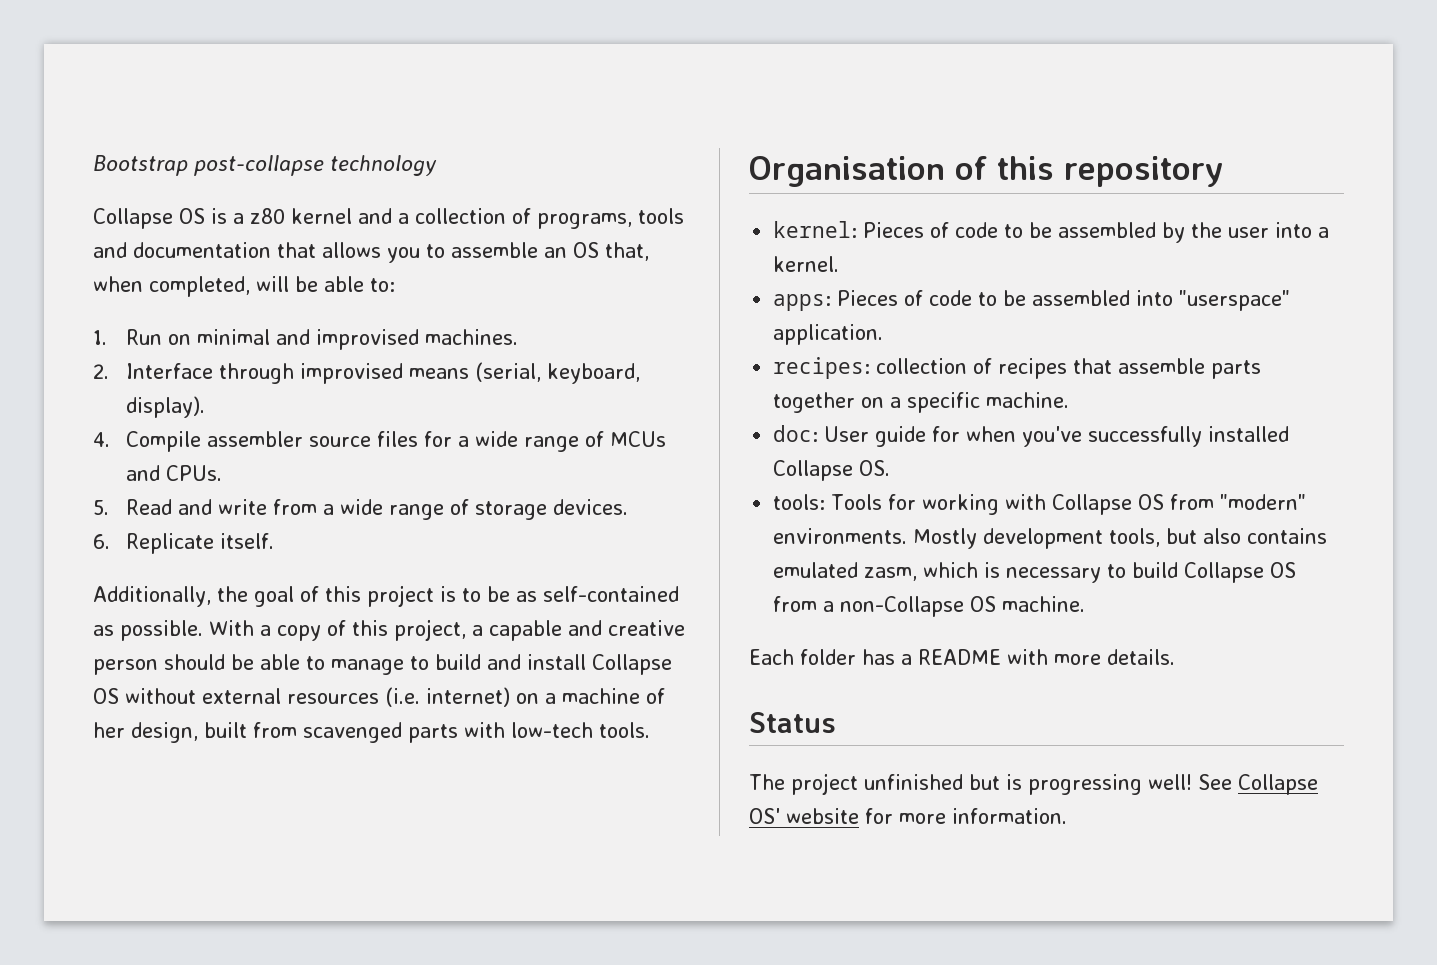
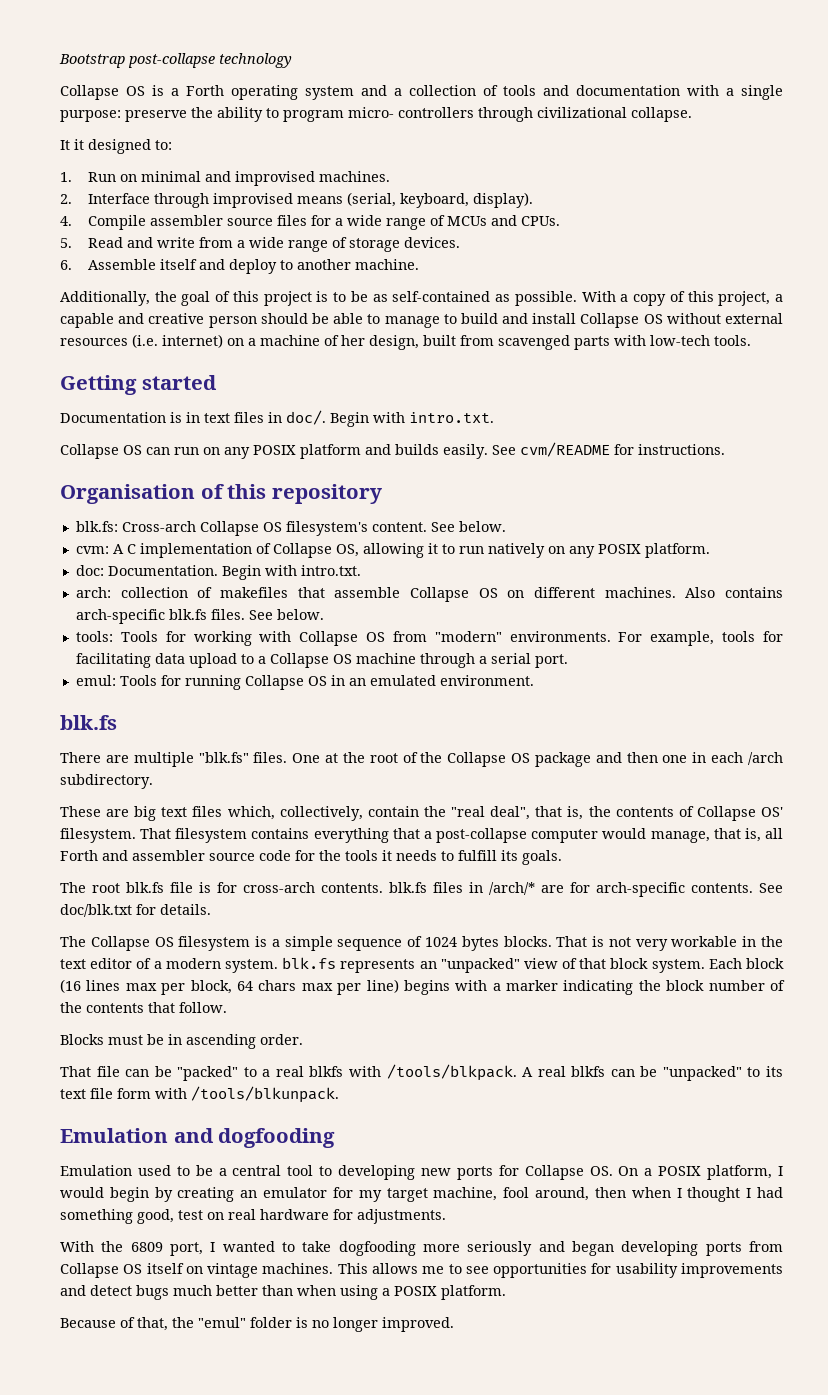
[250,208,352,224] z80 kernel -> [186,85,354,100] Forth operating system
[537,213,632,229] programs, -> (498, 90) none
[277,242,649,263] [93,276,364,297] that allows you to assemble an OS that, when completed, will be able -> [687,85,783,100] [60,107,692,122] [60,139,151,154] with a single purpose: preserve the ability to program micro- controllers through civilizational collapse. // It it designed
[126,533,275,554] Replicate itself. -> [88,259,420,274] Assemble itself and deploy to another machine.
[749,156,1223,187] [773,221,1330,243] [773,256,840,272] [773,290,1291,311] [773,324,884,345] [773,357,1068,379] Organisation of this repository // kernel: Pieces of code to be assembled by the user into a kernel. // apps: Pieces of code to be assembled into "userspace" application. // recipes: collection of recipes -> [60,375,217,395] [60,410,494,427] [60,442,725,459] [60,484,382,504] [75,521,506,536] [75,543,710,558] [75,565,361,580] [75,587,288,598] Getting started // Documentation is in text files in doc/. Begin with intro.txt. // Collapse OS can run on any POSIX platform and builds easily. See cvm/README for instructions. // Organisation of this repository // blk.fs: Cross-arch Collapse OS filesystem's content. See below. // cvm: A C implementation of Collapse OS, allowing it to run natively on any POSIX platform. // doc: Documentation. Begin with intro.txt. // arch: collection of makefiles
[1211,360,1262,379] [773,392,1070,413] [773,425,1290,447] [773,460,891,481] parts together on a specific machine. // doc: User guide for when you've successfully installed Collapse OS. -> [409,587,784,602] [75,609,324,624] Collapse OS on different machines. Also contains arch-specific blk.fs files. See below.
[913,528,1328,549] [773,562,1297,583] [773,596,1086,617] [749,649,1175,665] [749,712,836,733] [749,773,1318,795] [749,808,1067,824] Mostly development tools, but also contains emulated zasm, which is necessary to build Collapse OS from a non-Collapse OS machine. // Each folder has a README with more details. // Status // The project unfinished but is progressing well! See Collapse OS' website for more information. -> [618,631,784,646] [75,653,568,668] [75,675,534,690] [60,715,117,730] [60,752,784,767] [60,774,153,789] [60,806,784,821] [60,828,784,843] [60,850,562,865] [60,882,783,897] [60,904,211,917] [60,936,784,951] [60,957,784,973] [60,979,786,995] [60,1002,227,1013] [60,1034,303,1049] [60,1064,783,1081] [60,1086,339,1103] [60,1128,336,1148] [60,1165,784,1180] [60,1187,784,1202] [60,1209,446,1224] [60,1241,784,1256] [60,1263,784,1278] [60,1285,506,1300] [60,1317,454,1332] For example, tools for facilitating data upload to a Collapse OS machine through a serial port. // emul: Tools for running Collapse OS in an emulated environment. // blk.fs // There are multiple "blk.fs" files. One at the root of the Collapse OS package and then one in each /arch subdirectory. // These are big text files which, collectively, contain the "real deal", that is, the contents of Collapse OS' filesystem. That filesystem contains everything that a post-collapse computer would manage, that is, all Forth and assembler source code for the tools it needs to fulfill its goals. // The root blk.fs file is for cross-arch contents. blk.fs files in /arch/* are for arch-specific contents. See doc/blk.txt for details. // The Collapse OS filesystem is a simple sequence of 1024 bytes blocks. That is not very workable in the text editor of a modern system. blk.fs represents an "unpacked" view of that block system. Each block (16 lines max per block, 64 chars max per line) begins with a marker indicating the block number of the contents that follow. // Blocks must be in ascending order. // That file can be "packed" to a real blkfs with /tools/blkpack. A real blkfs can be "unpacked" to its text file form with /tools/blkunpack. // Emulation and dogfooding // Emulation used to be a central tool to developing new ports for Collapse OS. On a POSIX platform, I would begin by creating an emulator for my target machine, fool around, then when I thought I had something good, test on real hardware for adjustments. // With the 6809 port, I wanted to take dogfooding more seriously and began developing ports from Collapse OS itself on vintage machines. This allows me to see opportunities for usability improvements and detect bugs much better than when using a POSIX platform. // Because of that, the "emul" folder is no longer improved.

